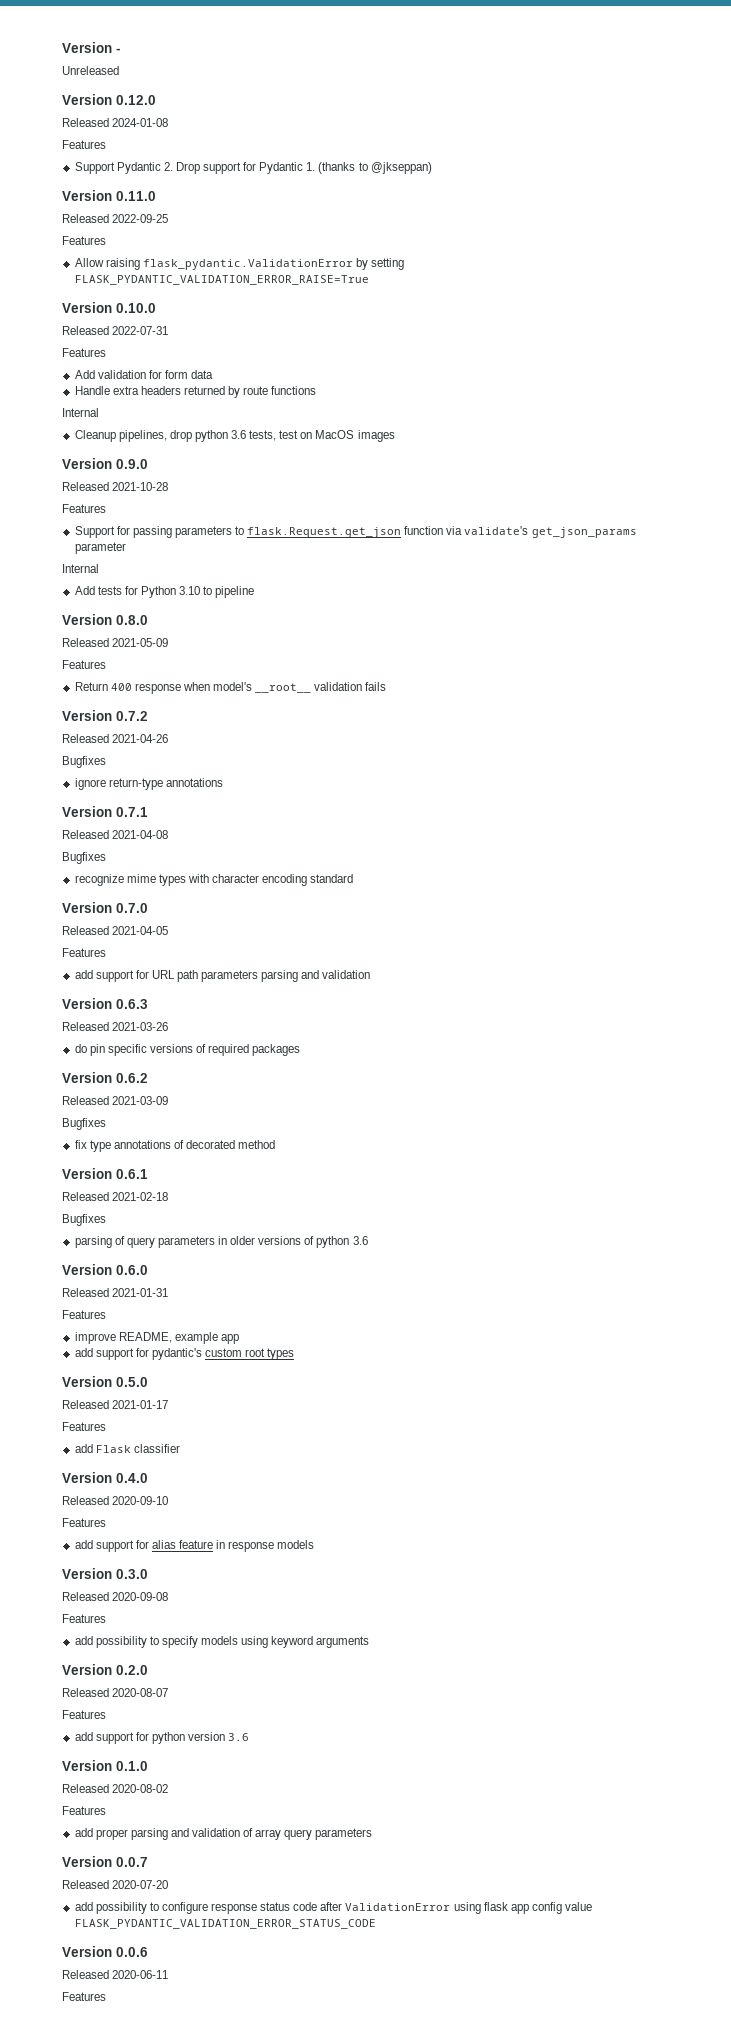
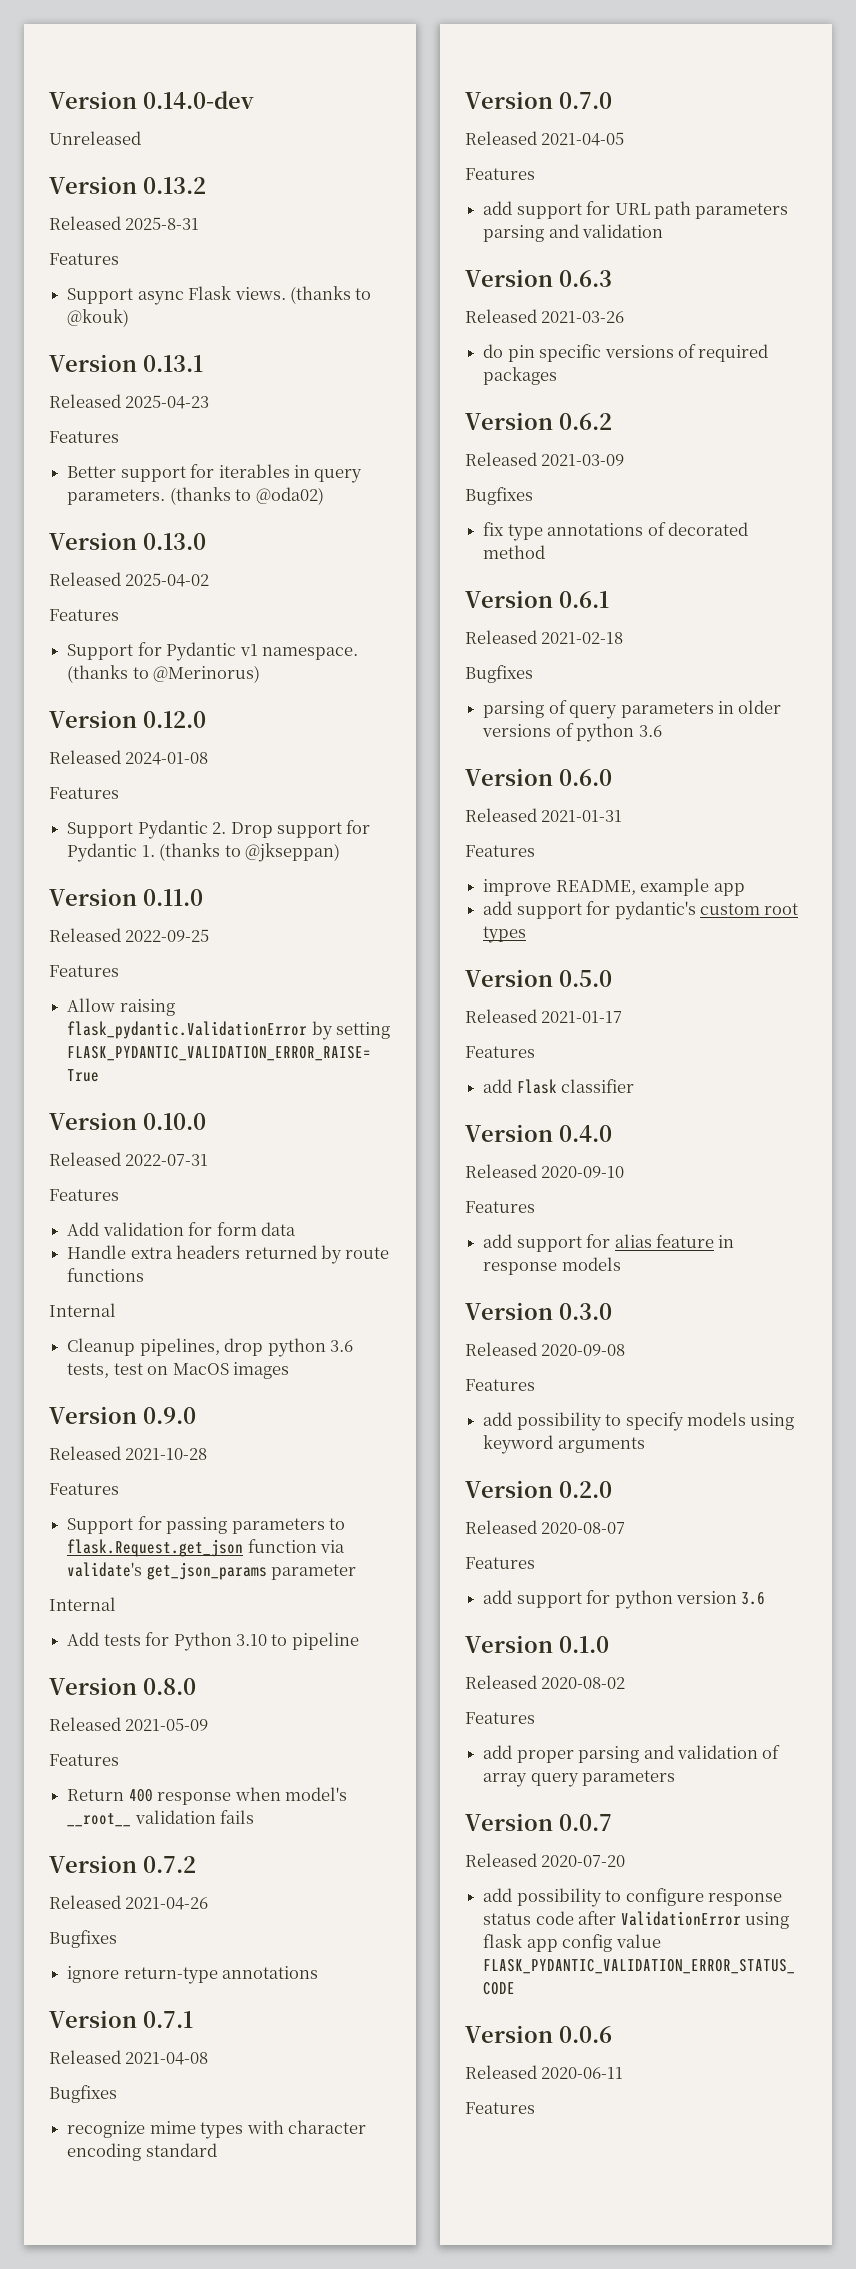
[62,42,121,53] Version - -> [49,91,254,109] Version 0.14.0-dev
(119, 70) none -> [49,176,206,194] [49,216,200,230] [49,253,119,265] [67,286,372,305] [67,309,130,327] [49,354,203,372] [49,394,210,409] [49,431,119,443] [67,464,363,483] [67,487,324,505] [49,532,206,550] [49,572,210,587] [49,609,119,621] [67,642,358,661] [67,665,261,683] // Version 0.13.2 // Released 2025-8-31 // Features // Support async Flask views. (thanks to @kouk) // Version 0.13.1 // Released 2025-04-23 // Features // Better support for iterables in query parameters. (thanks to @oda02) // Version 0.13.0 // Released 2025-04-02 // Features // Support for Pydantic v1 namespace. (thanks to @Merinorus)

